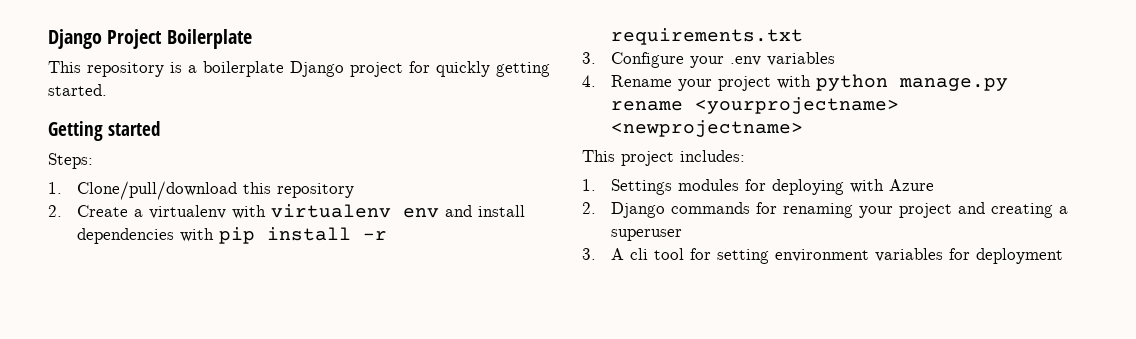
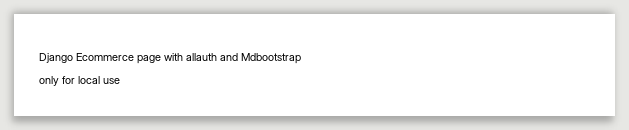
[48,29,252,49] [48,61,550,77] [48,84,107,96] [48,121,160,141] [48,153,93,169] [48,181,355,200] [48,204,526,219] [77,227,388,244] [611,28,804,45] [582,52,836,68] [582,74,1009,91] [611,97,900,114] [611,120,804,137] [582,150,745,166] [582,179,935,195] [582,202,1069,218] [611,229,683,241] [582,248,1064,264] Django Project Boilerplate // This repository is a boilerplate Django project for quickly getting started. // Getting started // Steps: // 1. Clone/pull/download this repository // 2. Create a virtualenv with virtualenv env and install dependencies with pip install -r requirements.txt // 3. Configure your .env variables // 4. Rename your project with python manage.py rename <yourprojectname> <newprojectname> // This project includes: // 1. Settings modules for deploying with Azure // 2. Django commands for renaming your project and creating a superuser // 3. A cli tool for setting environment variables for deployment -> [39,53,301,64] [39,76,120,86] Django Ecommerce page with allauth and Mdbootstrap // only for local use

